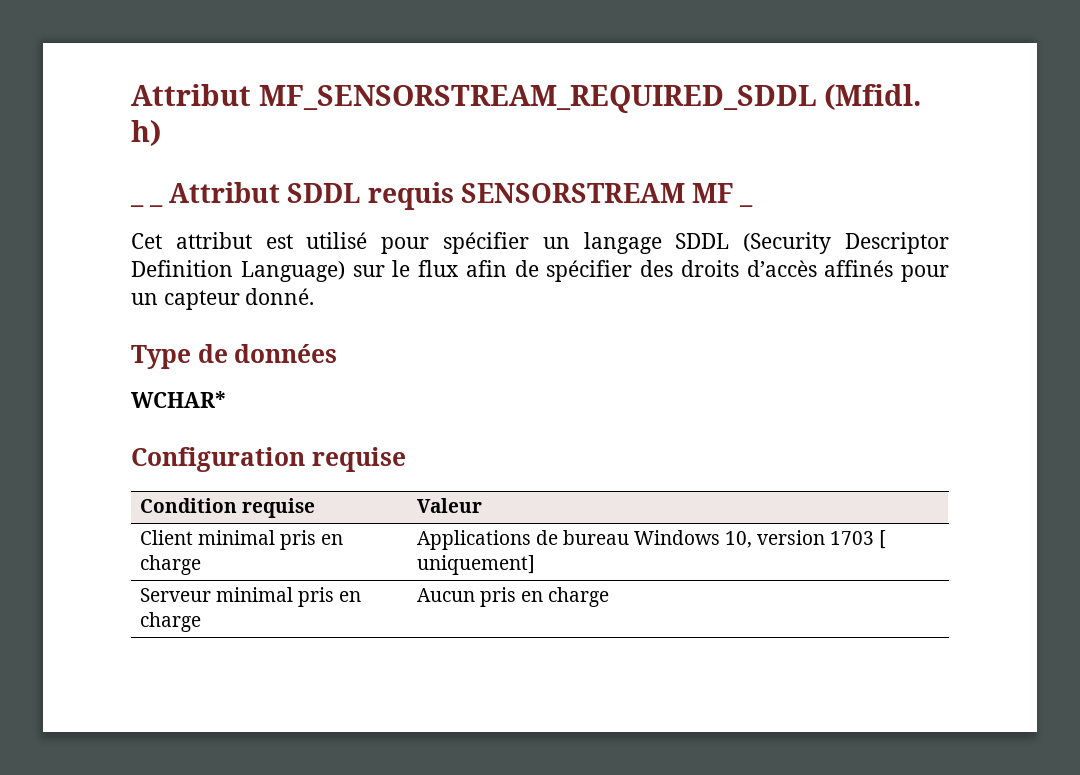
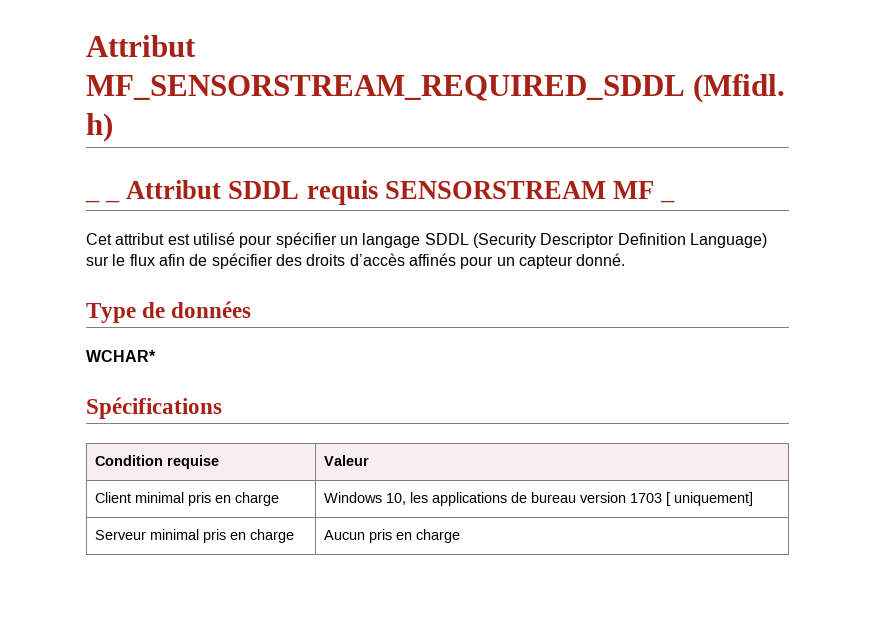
[131,447,406,472] Configuration requise -> [86,397,222,419] Spécifications
[416,530,753,550] Applications de bureau Windows 10, -> [324,492,577,506] Windows 10, les applications de bureau

